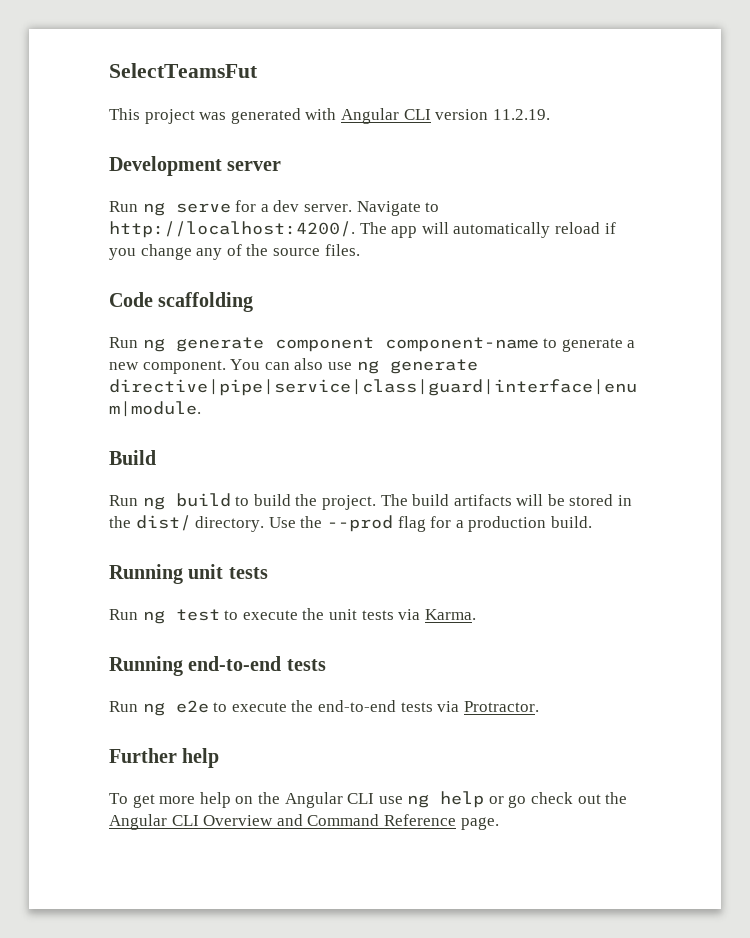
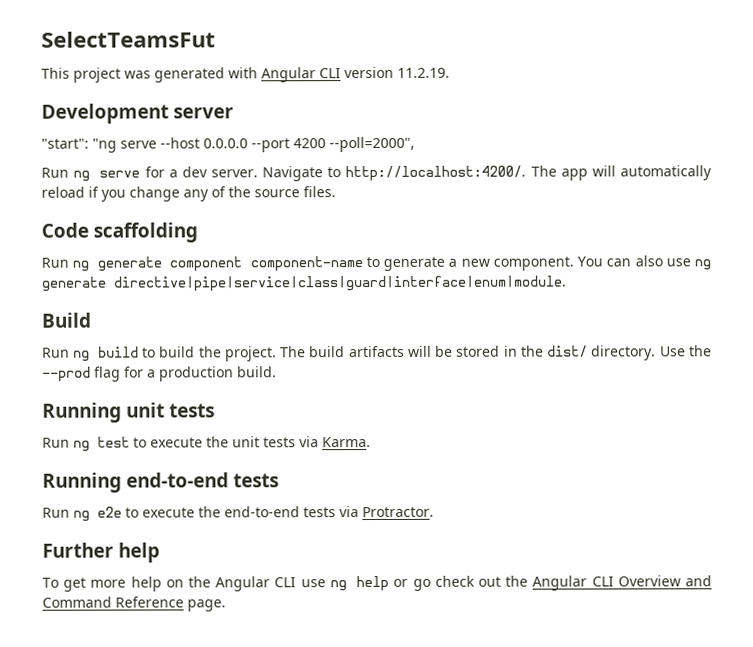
(282, 166) none -> [41,136,415,153] // "start": "ng serve --host 0.0.0.0 --port 4200 --poll=2000",

